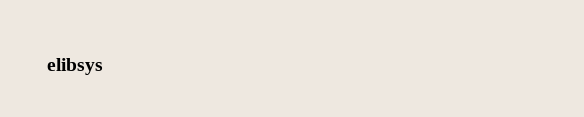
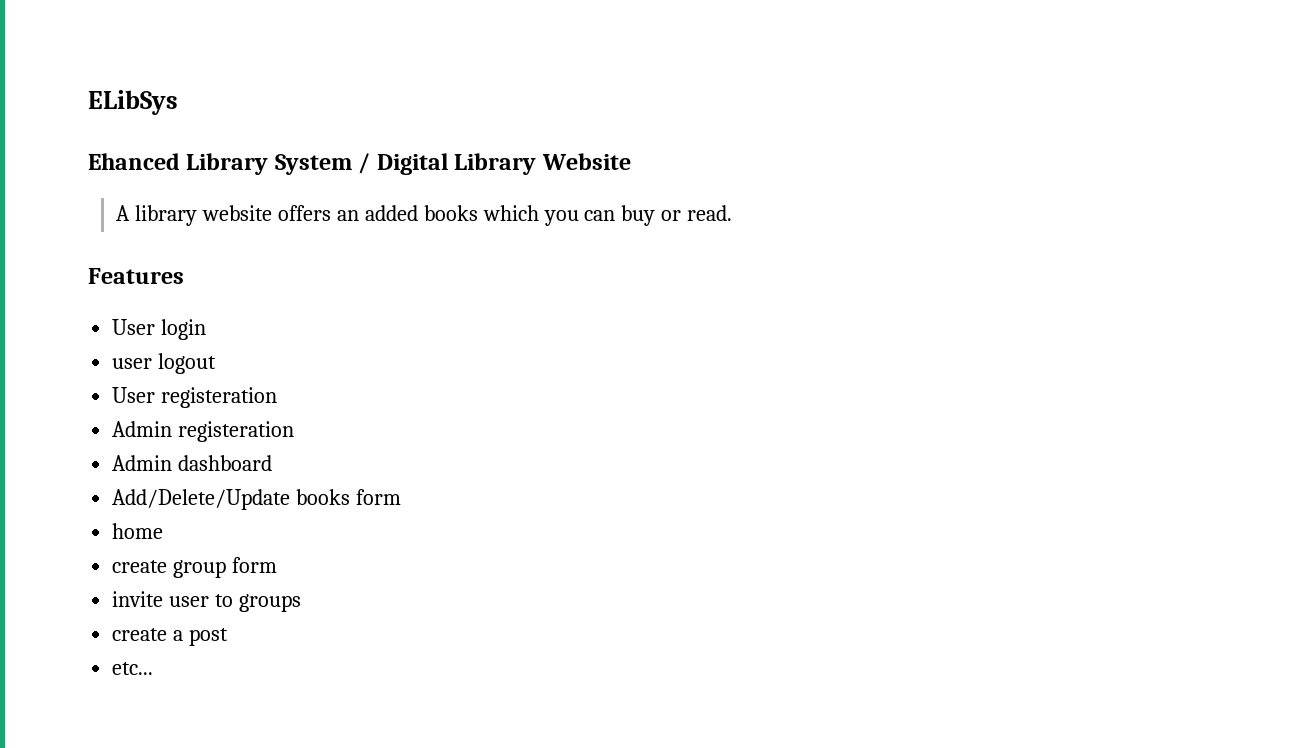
[47,58,103,75] elibsys -> [88,90,178,115] [88,153,631,175] [115,205,733,226] [88,268,184,284] [112,319,207,340] [112,353,217,374] [112,387,278,408] [112,421,295,442] [112,455,273,471] [112,489,402,510] [112,523,164,539] [112,557,278,578] [112,591,302,612] [112,628,229,646] [112,662,154,675] ELibSys // Ehanced Library System / Digital Library Website // A library website offers an added books which you can buy or read. // Features // User login // user logout // User registeration // Admin registeration // Admin dashboard // Add/Delete/Update books form // home // create group form // invite user to groups // create a post // etc...

